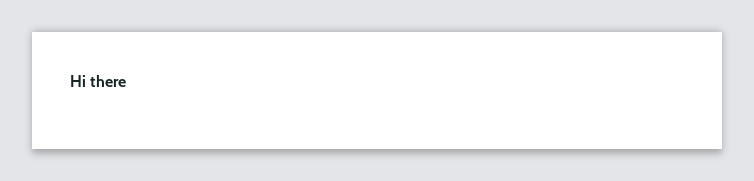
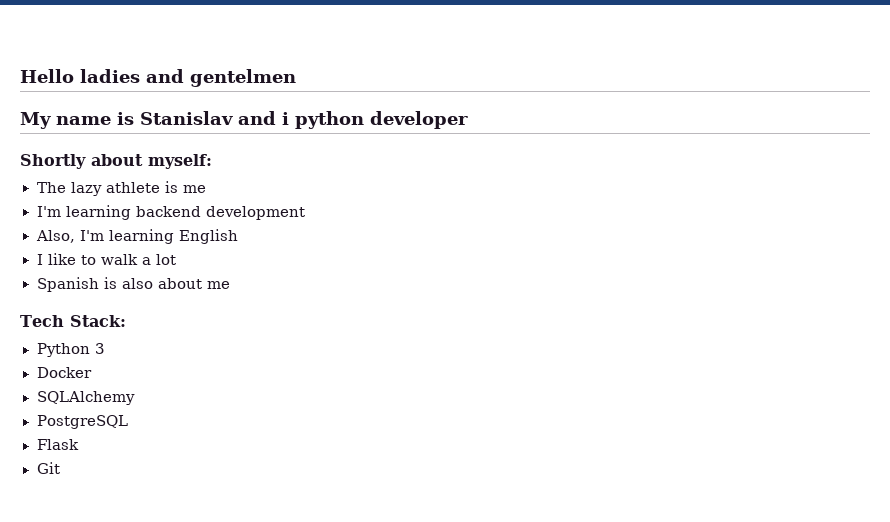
[70,75,127,87] Hi there -> [20,69,296,87] [20,111,468,129] [20,154,212,169] [36,181,206,196] [36,205,305,220] [35,229,238,244] [36,253,176,265] [36,277,230,292] [20,315,126,327] [36,343,105,357] [36,367,92,378] [36,391,135,405] [36,415,128,429] [36,439,79,450] [36,462,60,474] Hello ladies and gentelmen // My name is Stanislav and i python developer // Shortly about myself: // The lazy athlete is me // I'm learning backend development // Also, I'm learning English // I like to walk a lot // Spanish is also about me // Tech Stack: // Python 3 // Docker // SQLAlchemy // PostgreSQL // Flask // Git

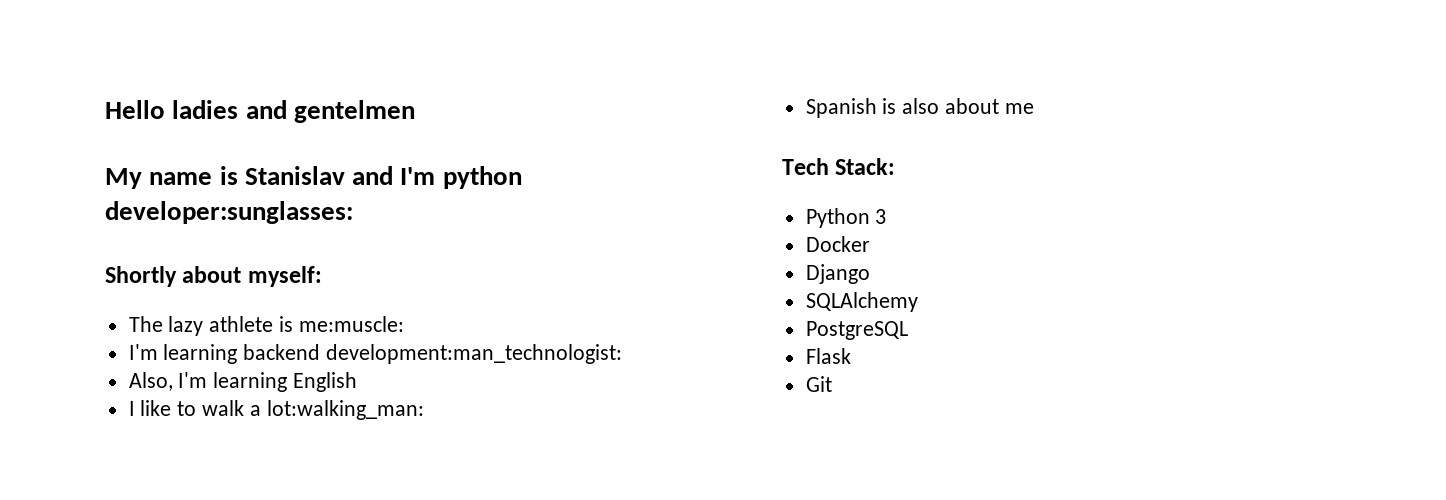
[282,111,468,129] i python developer -> [400,166,522,189] [105,201,353,224] I'm python developer:sunglasses:
[182,185,206,193] me -> [298,316,404,332] me:muscle:
[205,206,305,220] development -> [326,344,623,364] development:man_technologist:
[155,254,176,265] lot -> [266,400,424,420] lot:walking_man:
(92, 372) none -> [805,264,870,284] // Django

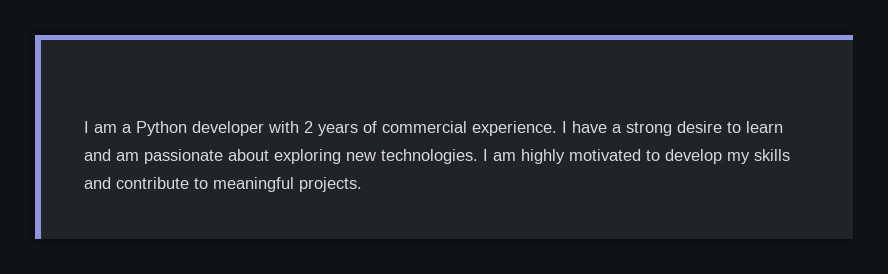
[105,100,415,123] [105,166,522,189] [105,201,353,224] [105,266,322,287] [128,316,404,336] [128,344,623,364] [128,372,358,392] [128,400,424,420] [805,98,1034,118] [782,158,896,175] [805,208,887,228] [805,236,870,252] [805,264,870,284] [805,292,918,312] [805,321,908,340] [805,348,851,364] [805,376,832,392] Hello ladies and gentelmen // My name is Stanislav and I'm python developer:sunglasses: // Shortly about myself: // The lazy athlete is me:muscle: // I'm learning backend development:man_technologist: // Also, I'm learning English // I like to walk a lot:walking_man: // Spanish is also about me // Tech Stack: // Python 3 // Docker // Django // SQLAlchemy // PostgreSQL // Flask // Git -> [84,121,783,136] [84,149,790,164] [84,177,362,192] I am a Python developer with 2 years of commercial experience. I have a strong desire to learn and am passionate about exploring new technologies. I am highly motivated to develop my skills and contribute to meaningful projects.

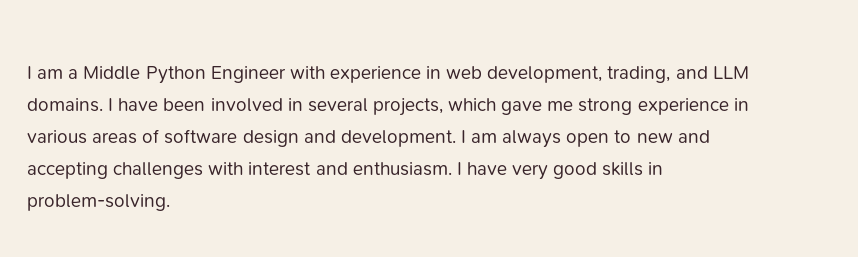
[136,121,783,136] [84,149,790,164] [84,177,362,192] Python developer with 2 years of commercial experience. I have a strong desire to learn and am passionate about exploring new technologies. I am highly motivated to develop my skills and contribute to meaningful projects. -> [83,66,749,84] [27,98,749,116] [27,129,710,148] [27,162,664,180] [27,194,170,211] Middle Python Engineer with experience in web development, trading, and LLM domains. I have been involved in several projects, which gave me strong experience in various areas of software design and development. I am always open to new and accepting challenges with interest and enthusiasm. I have very good skills in problem-solving.

